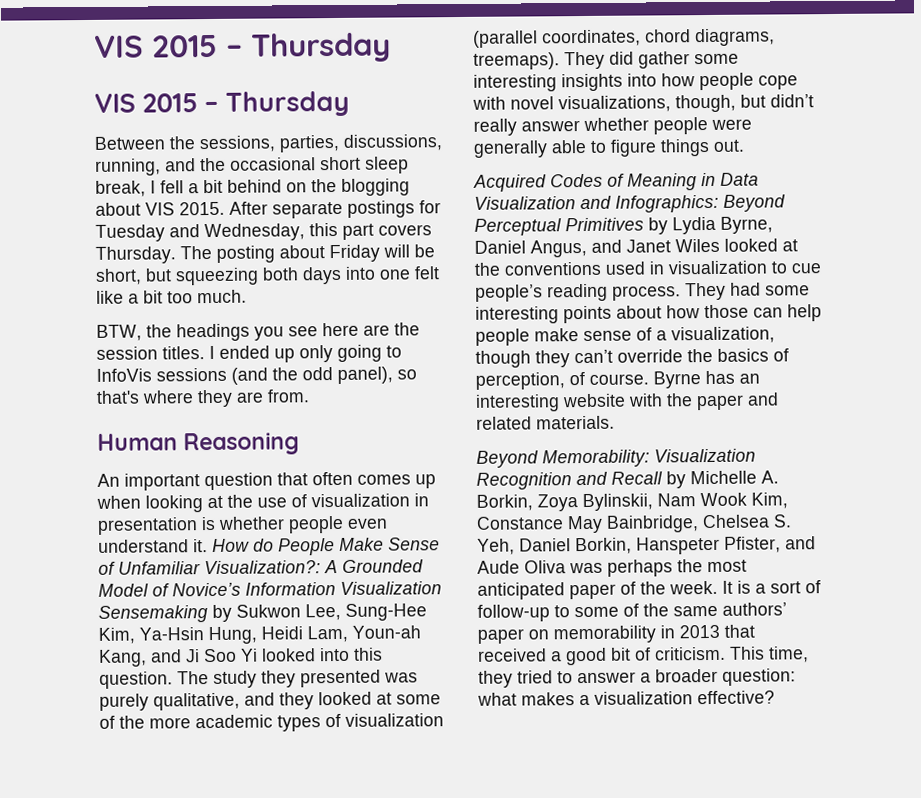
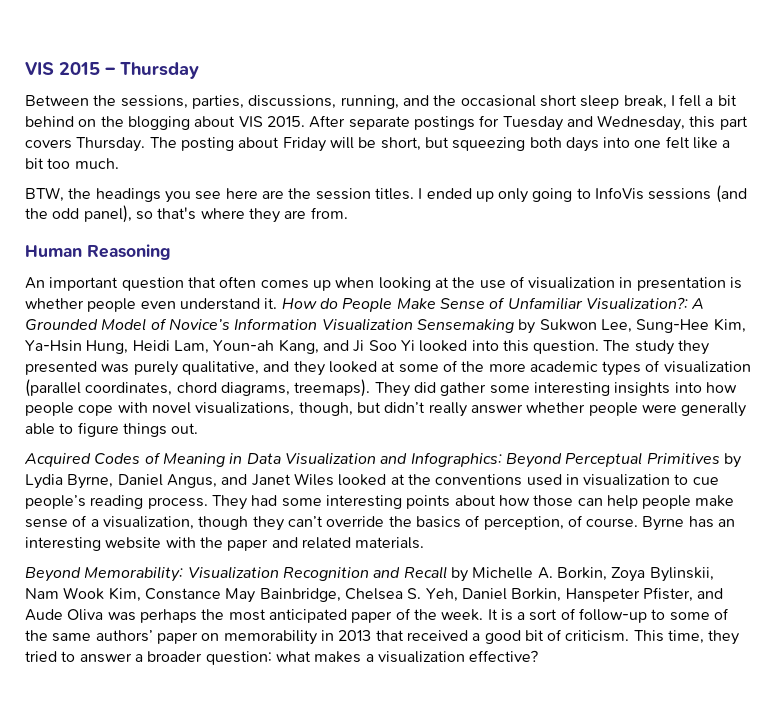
[94,32,391,63] [94,90,351,117] VIS 2015 – Thursday // VIS 2015 – Thursday -> [25,62,199,79] VIS 2015 – Thursday

